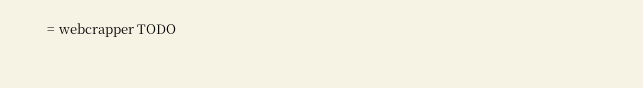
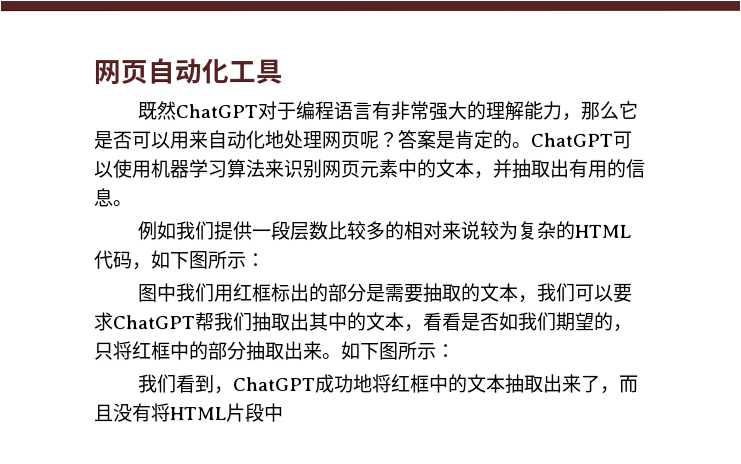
[47,23,177,37] = webcrapper TODO -> [93,58,283,86] [137,100,639,121] [93,129,632,150] [93,158,645,179] [93,188,132,208] [137,220,633,241] [94,250,266,271] [138,282,634,303] [94,311,633,332] [94,340,456,361] [138,373,640,395] [94,403,284,423] 网页自动化工具 // 既然ChatGPT对于编程语言有非常强大的理解能力，那么它是否可以用来自动化地处理网页呢？答案是肯定的。ChatGPT可以使用机器学习算法来识别网页元素中的文本，并抽取出有用的信息。 // 例如我们提供一段层数比较多的相对来说较为复杂的HTML代码，如下图所示： // 图中我们用红框标出的部分是需要抽取的文本，我们可以要求ChatGPT帮我们抽取出其中的文本，看看是否如我们期望的，只将红框中的部分抽取出来。如下图所示： // 我们看到，ChatGPT成功地将红框中的文本抽取出来了，而且没有将HTML片段中

